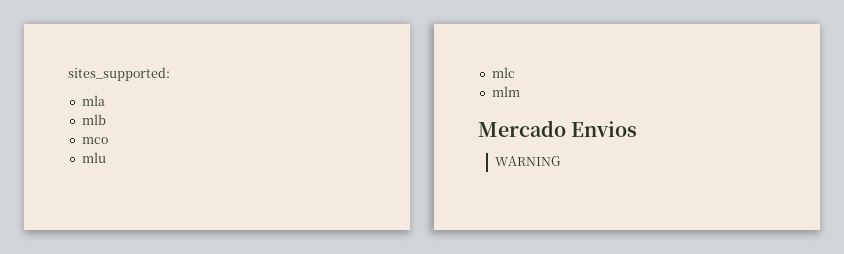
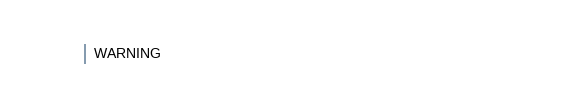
[68,67,170,81] [81,95,105,106] [81,114,106,125] [81,137,108,144] [81,152,106,163] [491,67,515,78] [491,86,520,97] [478,120,638,137] sites_supported: // mla // mlb // mco // mlu // mlc // mlm // Mercado Envios // -> (93, 53) none

